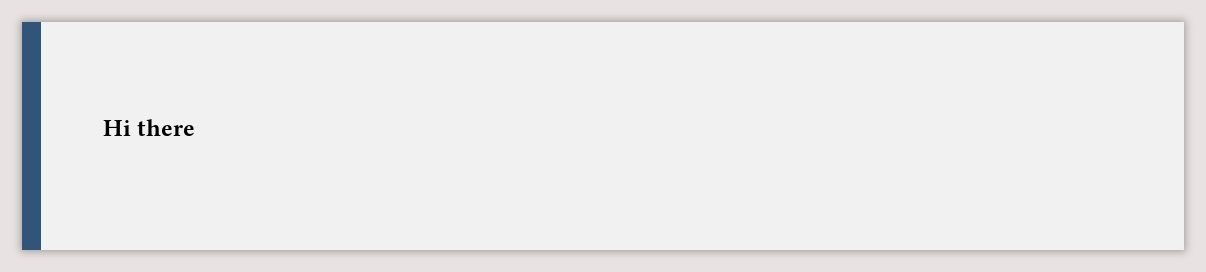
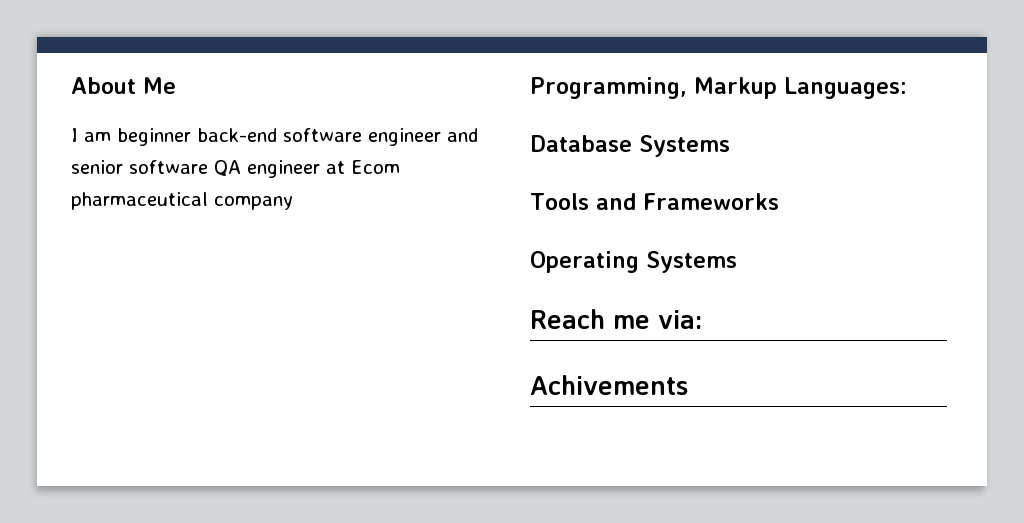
[103,119,196,136] Hi there -> [71,77,176,94] [71,128,478,146] [71,160,400,178] [71,192,293,210] [530,77,907,99] [530,135,730,157] [530,193,779,210] [530,251,737,273] [530,309,702,329] [530,375,688,395] About Me // I am beginner back-end software engineer and senior software QA engineer at Ecom pharmaceutical company // Programming, Markup Languages: // Database Systems // Tools and Frameworks // Operating Systems // Reach me via: // Achivements

